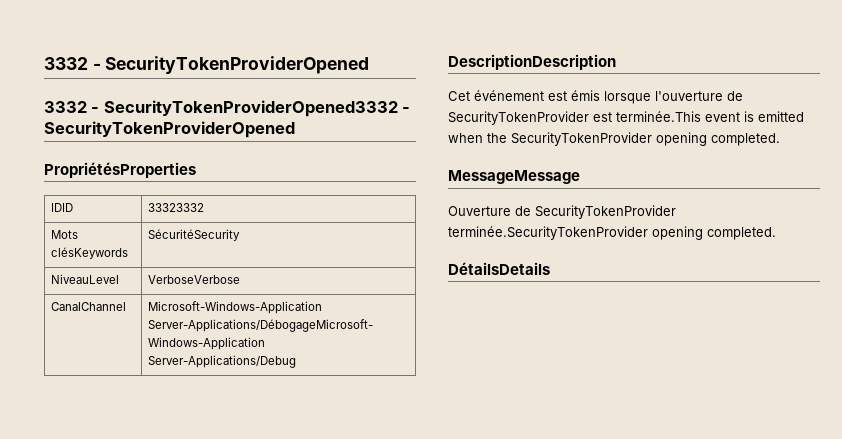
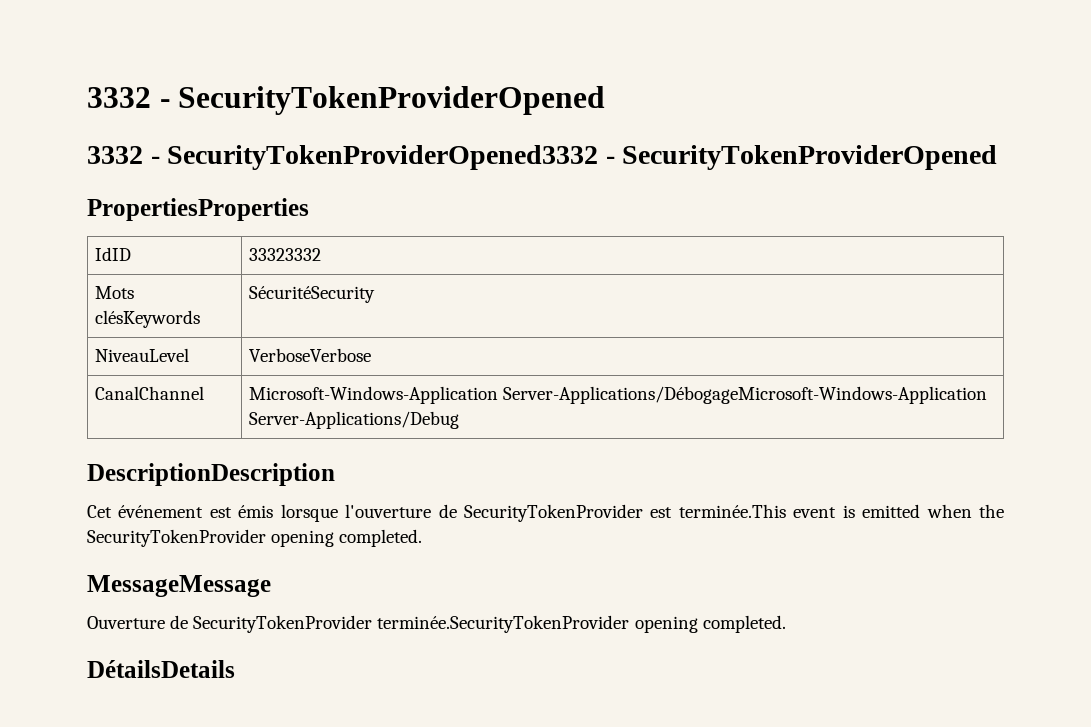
[44,162,196,178] [50,203,73,212] PropriétésProperties // IDID -> [87,198,309,221] [94,247,131,261] PropertiesProperties // IdID

